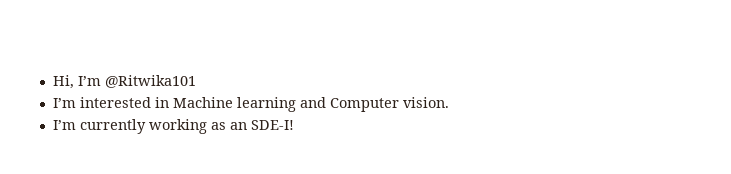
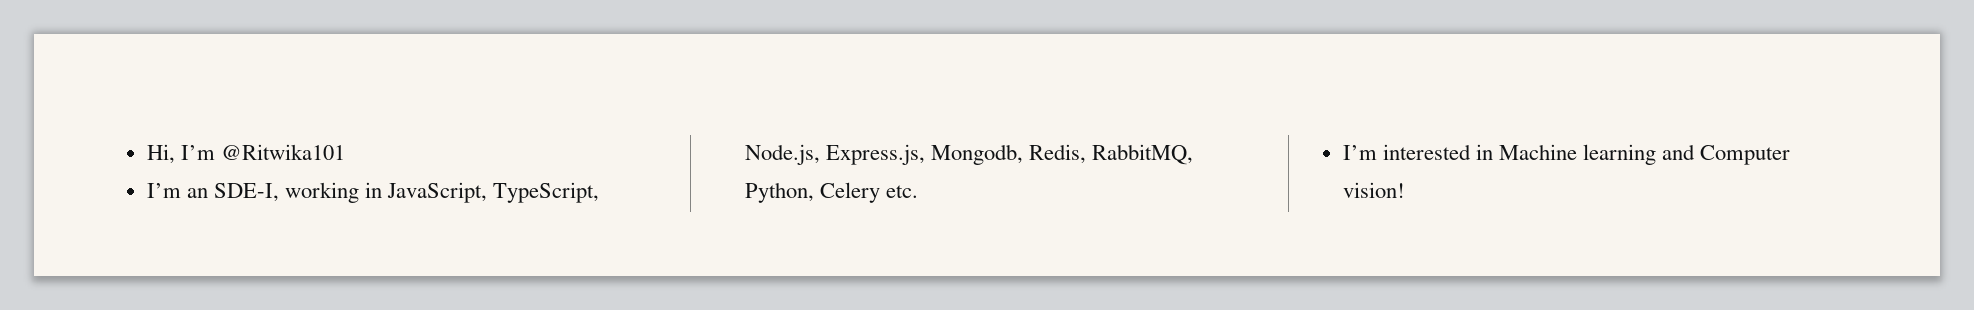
(196, 81) none -> [146,182,600,203] [744,144,1194,165] [744,182,918,203] // I’m an SDE-I, working in JavaScript, TypeScript, Node.js, Express.js, Mongodb, Redis, RabbitMQ, Python, Celery etc.
[402,97,449,108] [52,119,294,134] vision. // I’m currently working as an SDE-I! -> [1342,182,1405,198] vision!

